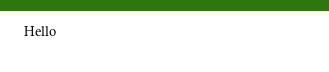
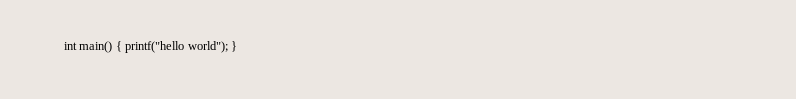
[24,26,56,36] Hello -> [64,41,237,53] int main() { printf("hello world"); }

